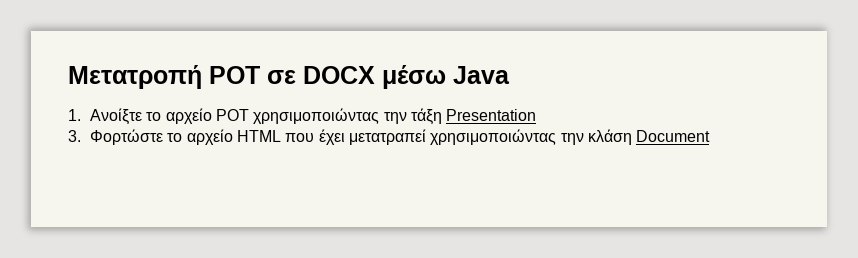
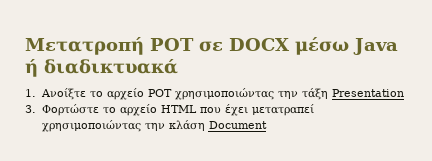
(510, 75) none -> [25,59,178,77] ή διαδικτυακά

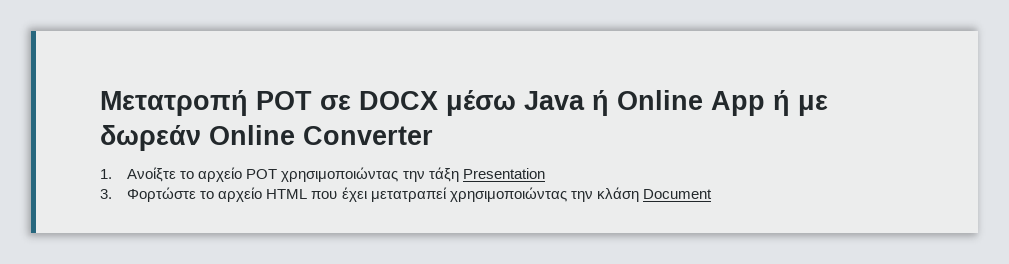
[44,59,178,74] διαδικτυακά -> [617,90,828,116] [100,125,433,151] Online App ή με δωρεάν Online Converter

